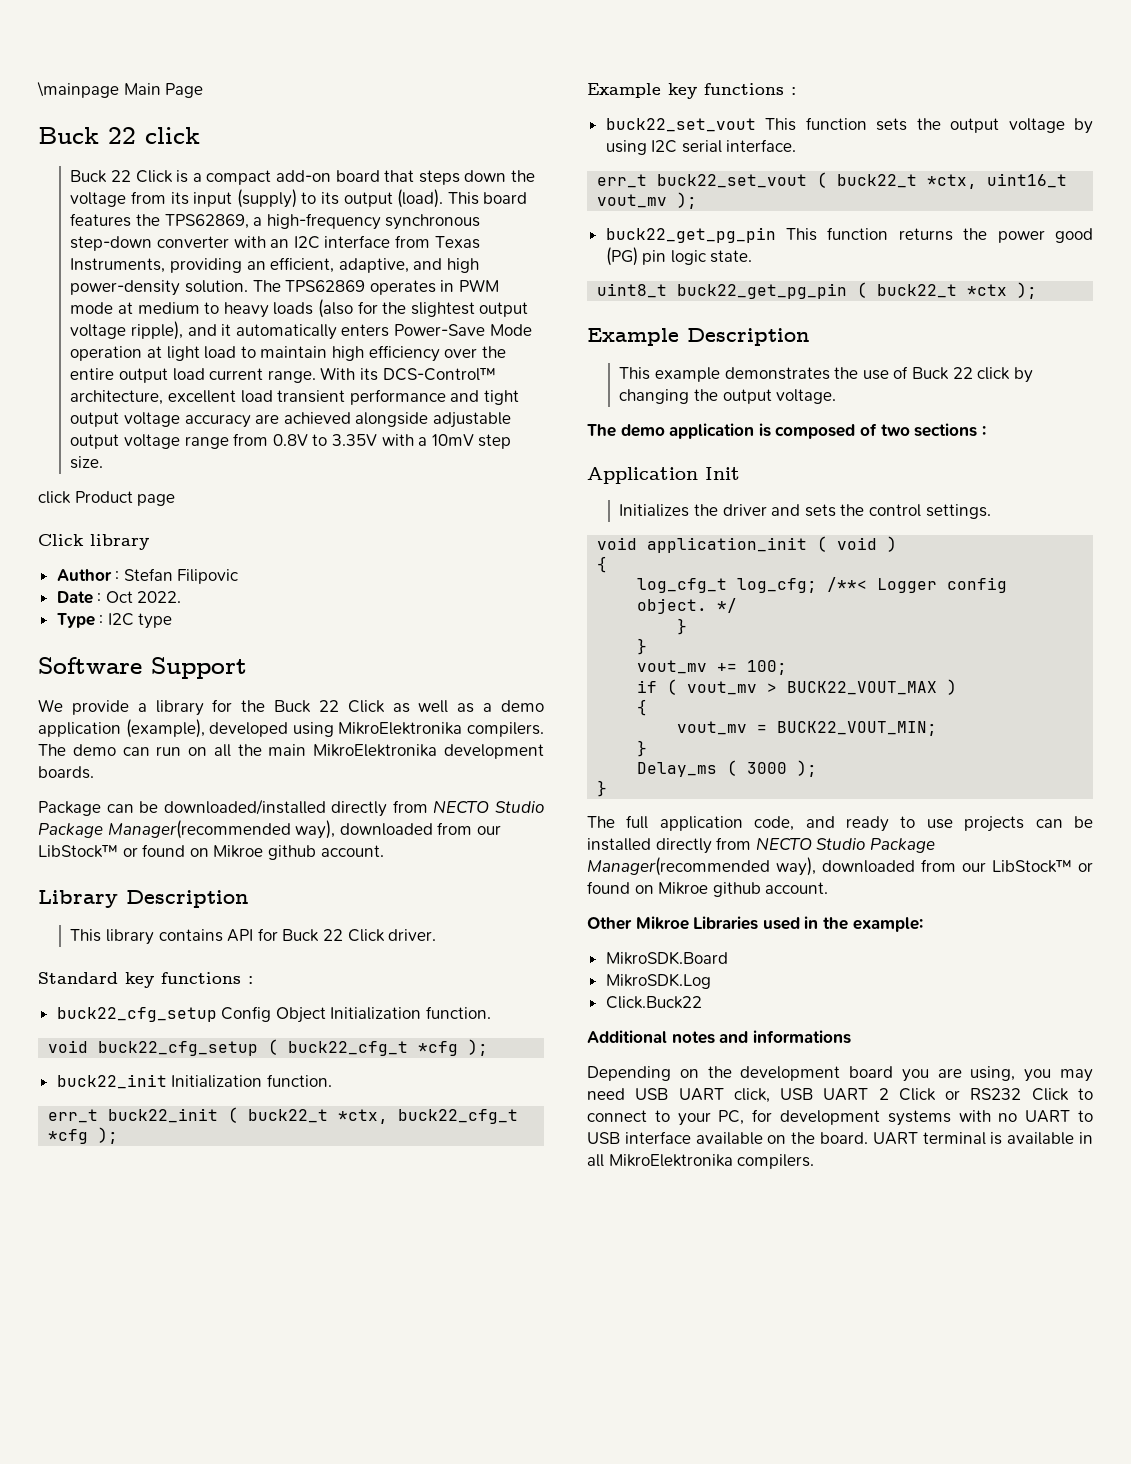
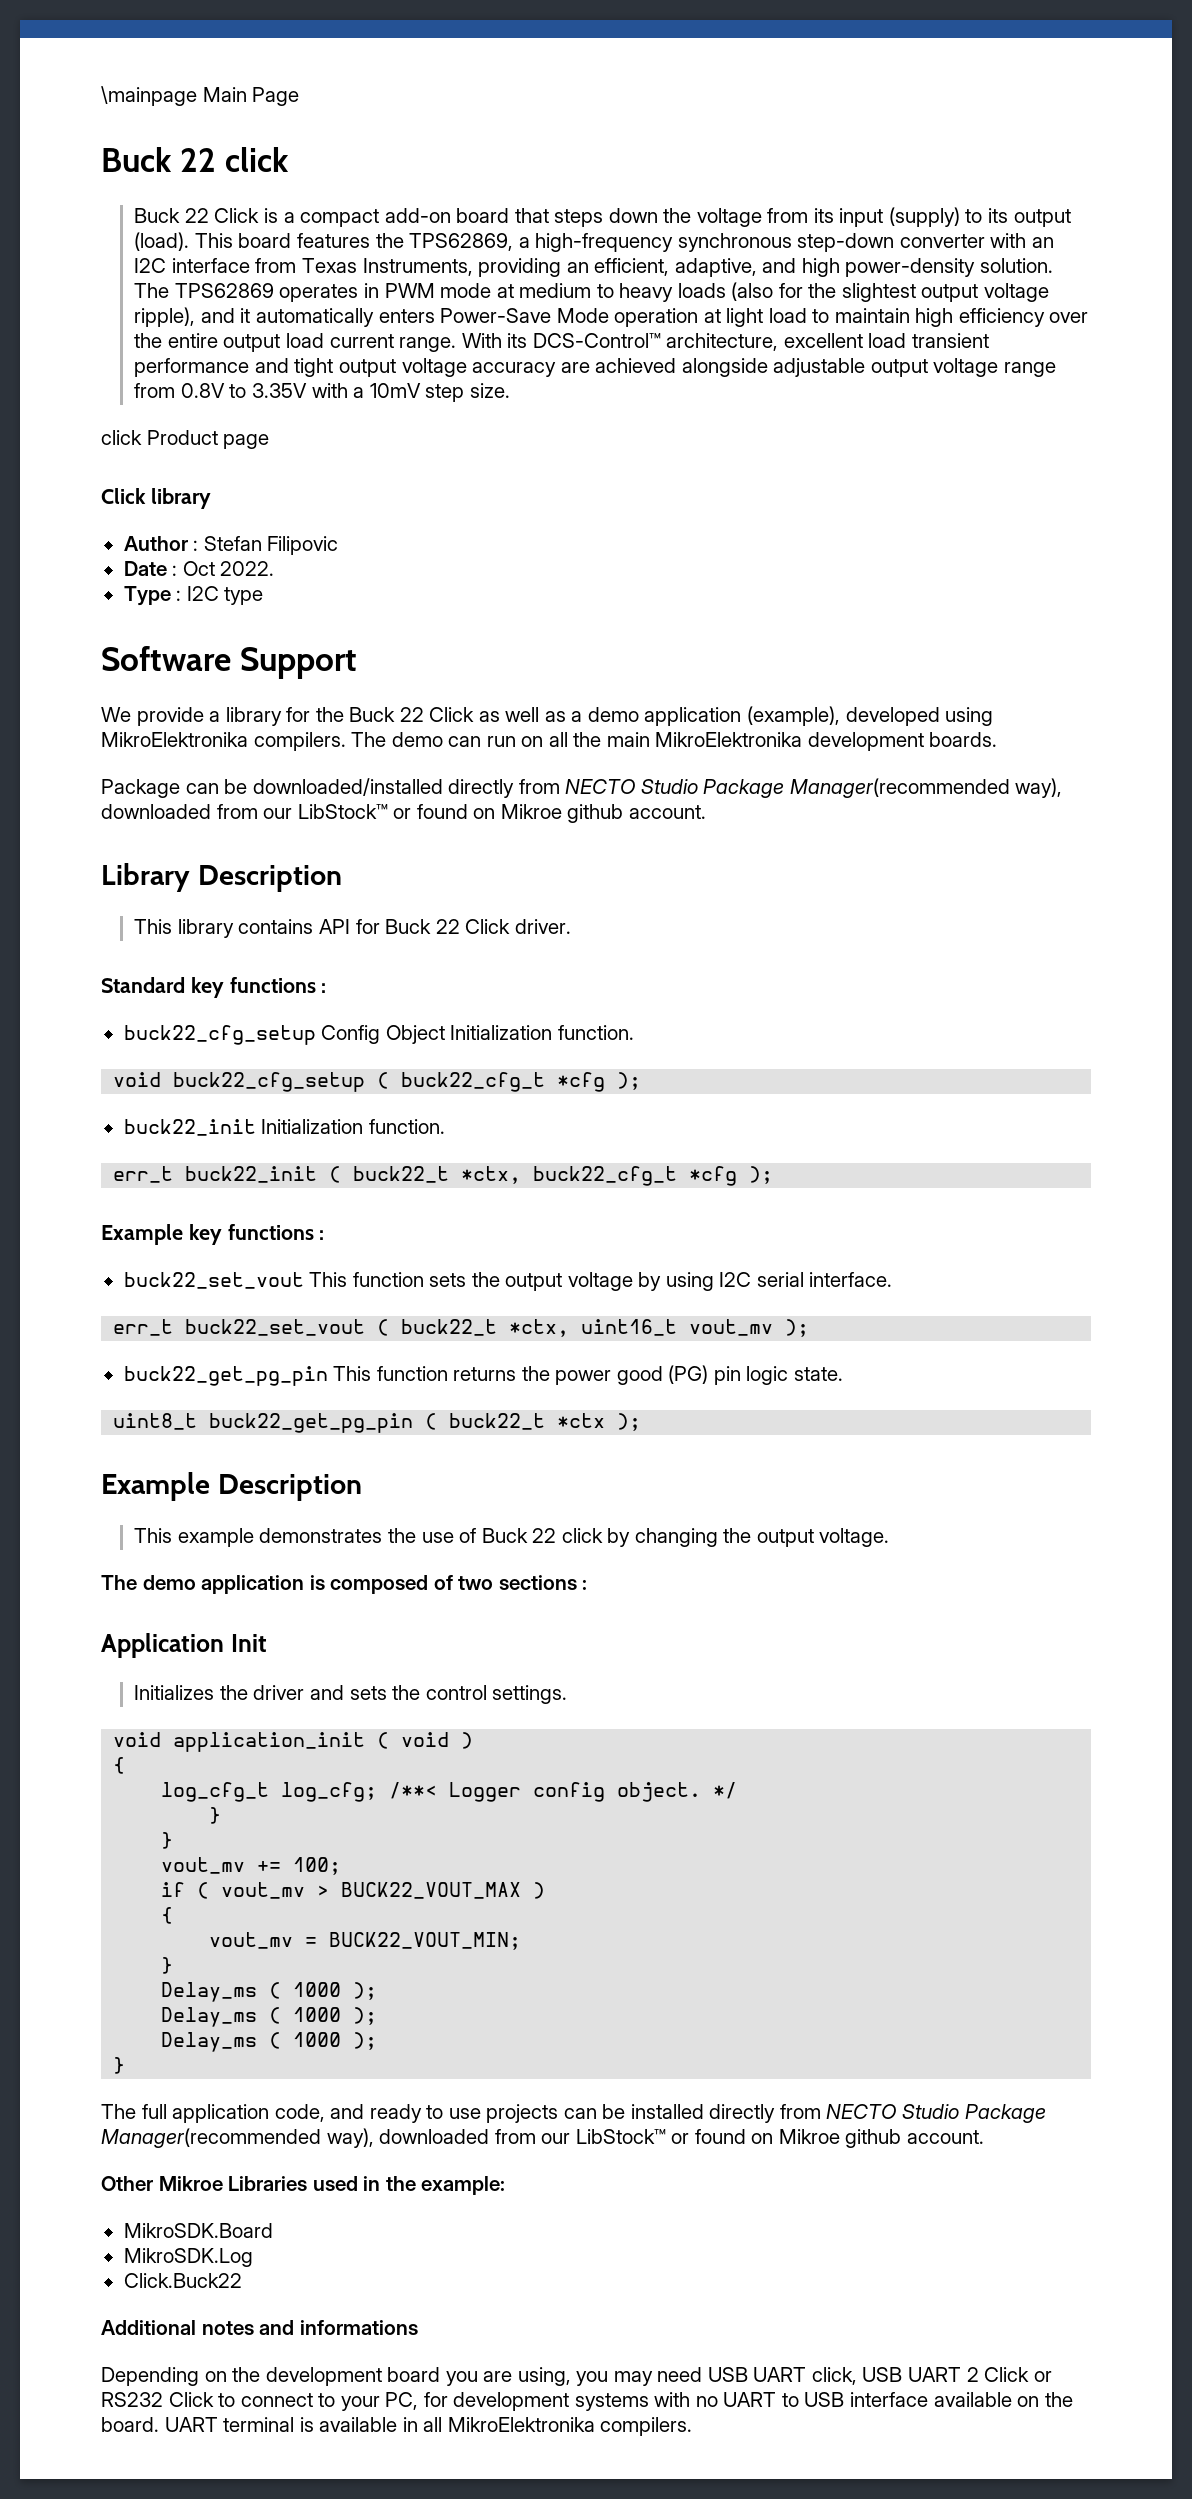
[747,762,788,774] 3000 -> [293,1982,378,2000] [161,2007,378,2027] [161,2032,342,2052] 1000 ); // Delay_ms ( 1000 ); // Delay_ms ( 1000

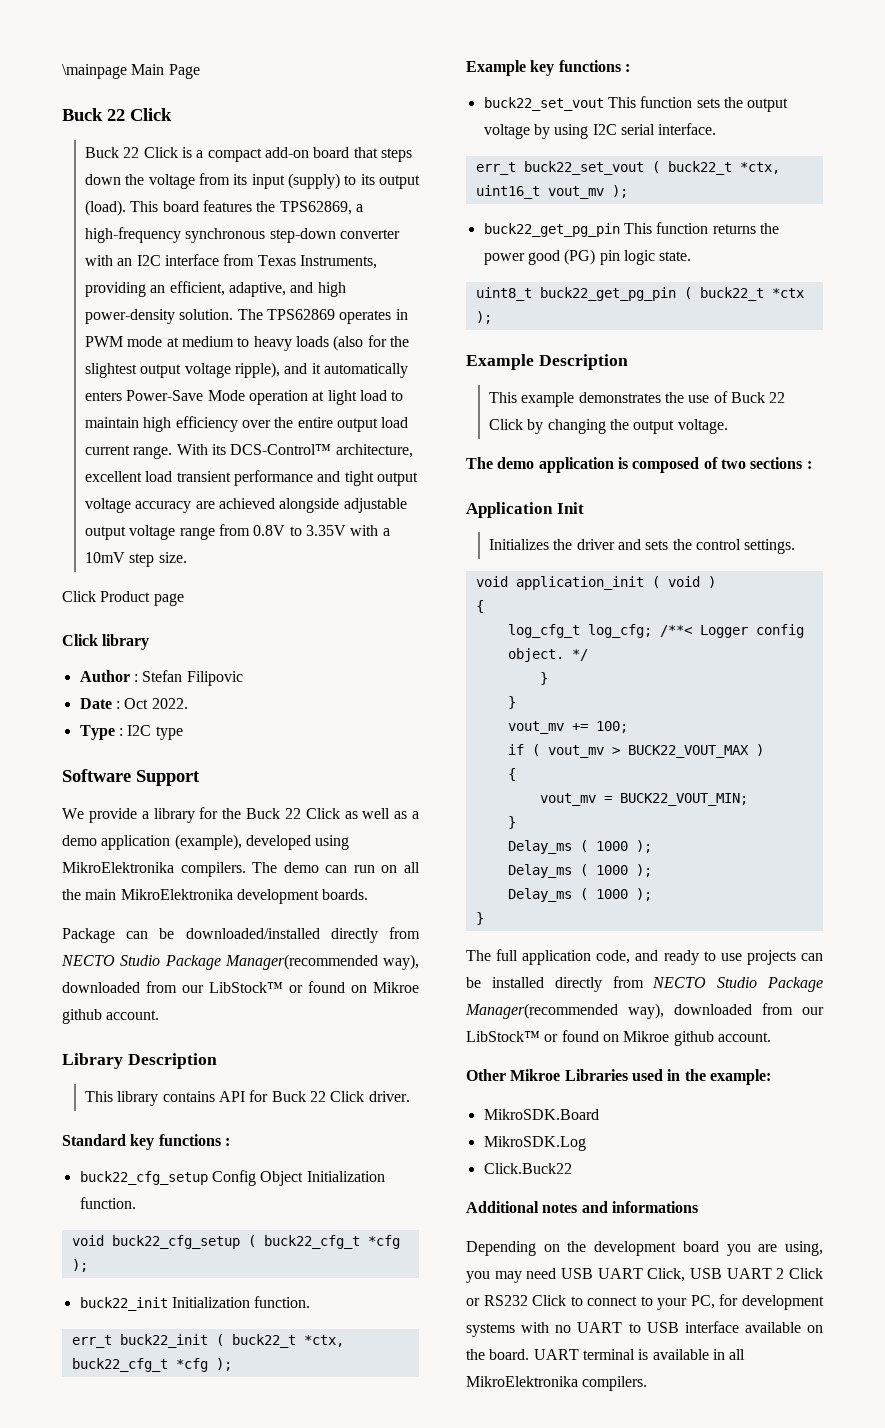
[225,147,290,172] click -> [130,108,172,121] Click
[101,430,142,445] click -> [62,591,96,602] Click
[561,1528,603,1543] click -> [488,419,523,430] Click
[811,2367,857,2385] click, -> [647,1268,686,1282] Click,

